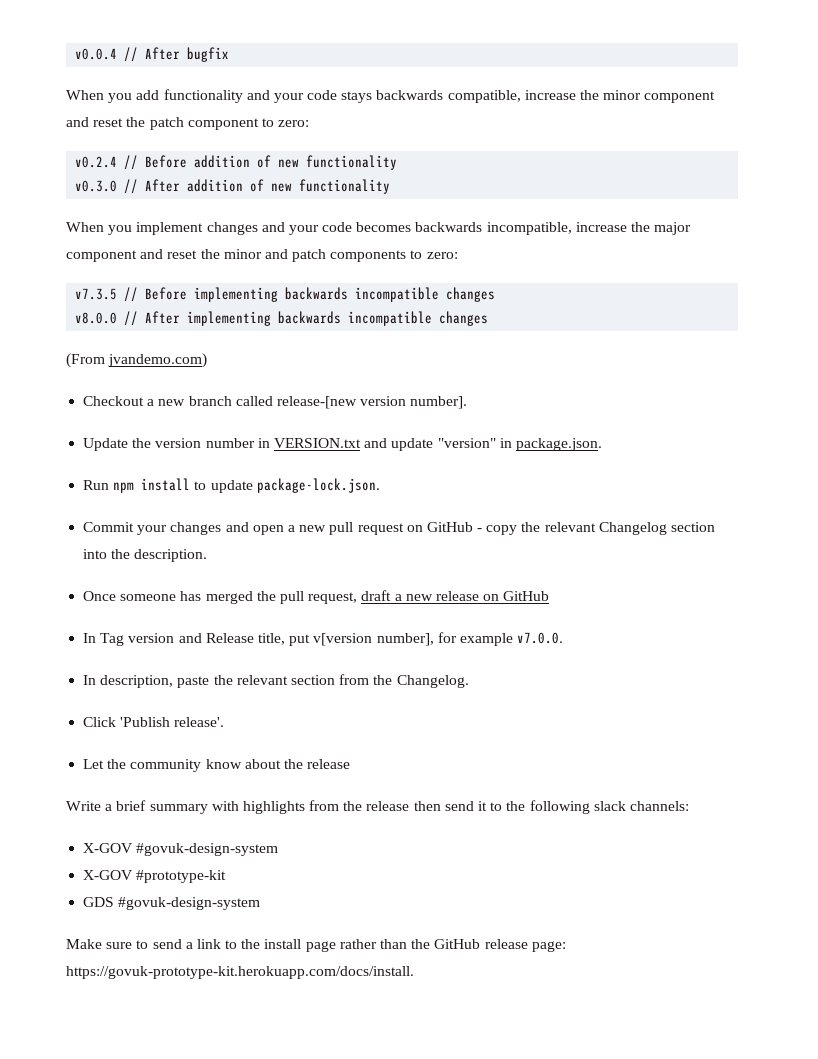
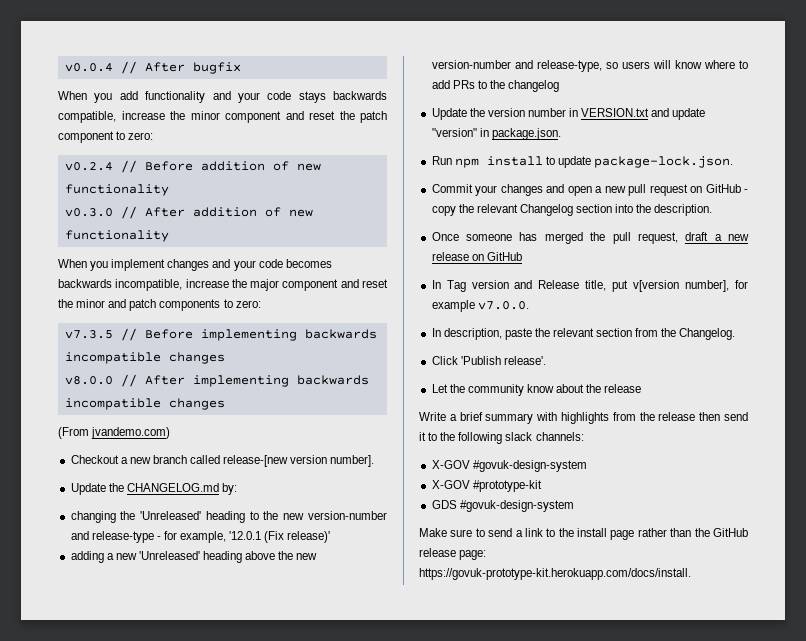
(468, 402) none -> [70,483,237,495] [70,511,387,523] [70,531,331,543] [70,551,318,563] [431,60,748,72] [431,80,560,92] // Update the CHANGELOG.md by: // changing the 'Unreleased' heading to the new version-number and release-type - for example, '12.0.1 (Fix release)' // adding a new 'Unreleased' heading above the new version-number and release-type, so users will know where to add PRs to the changelog

